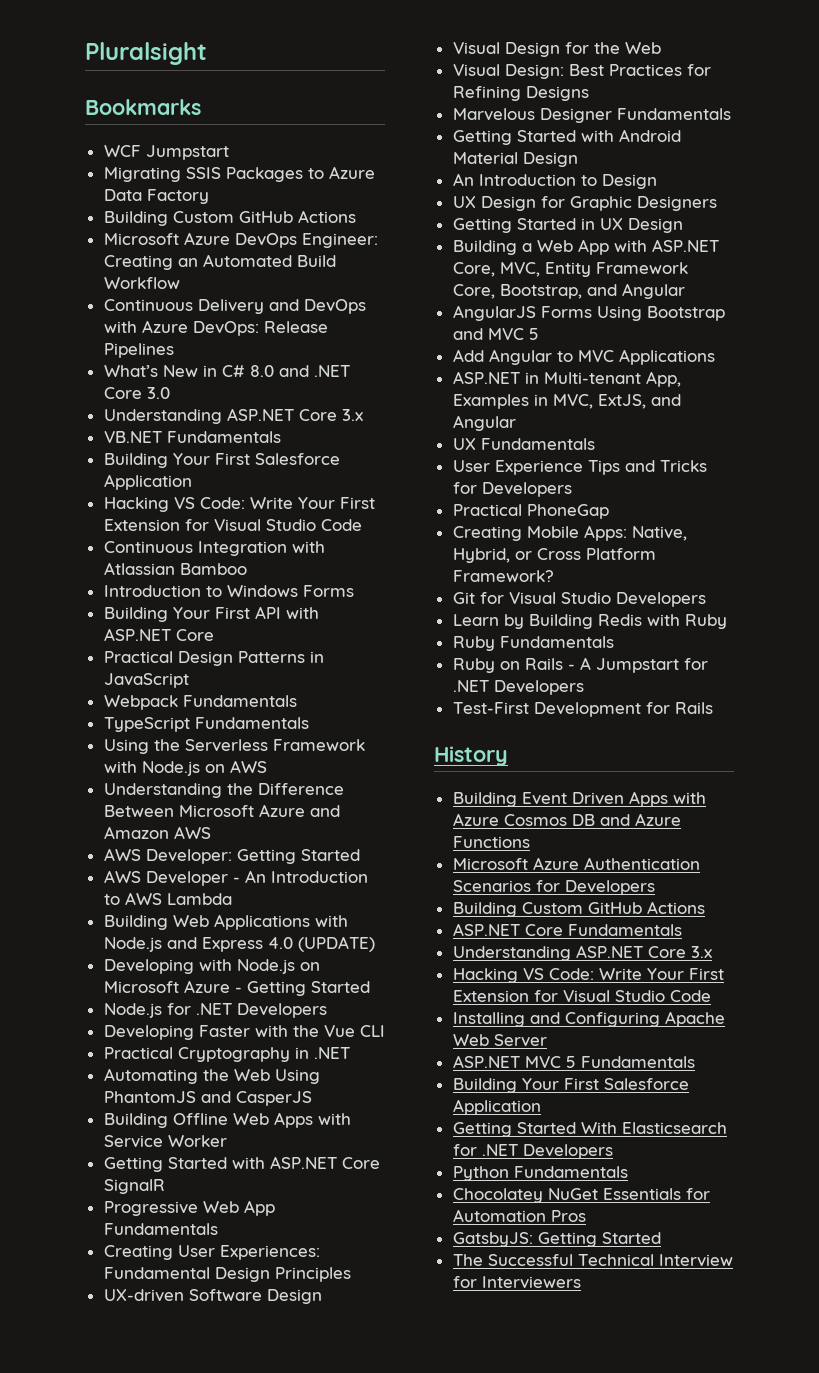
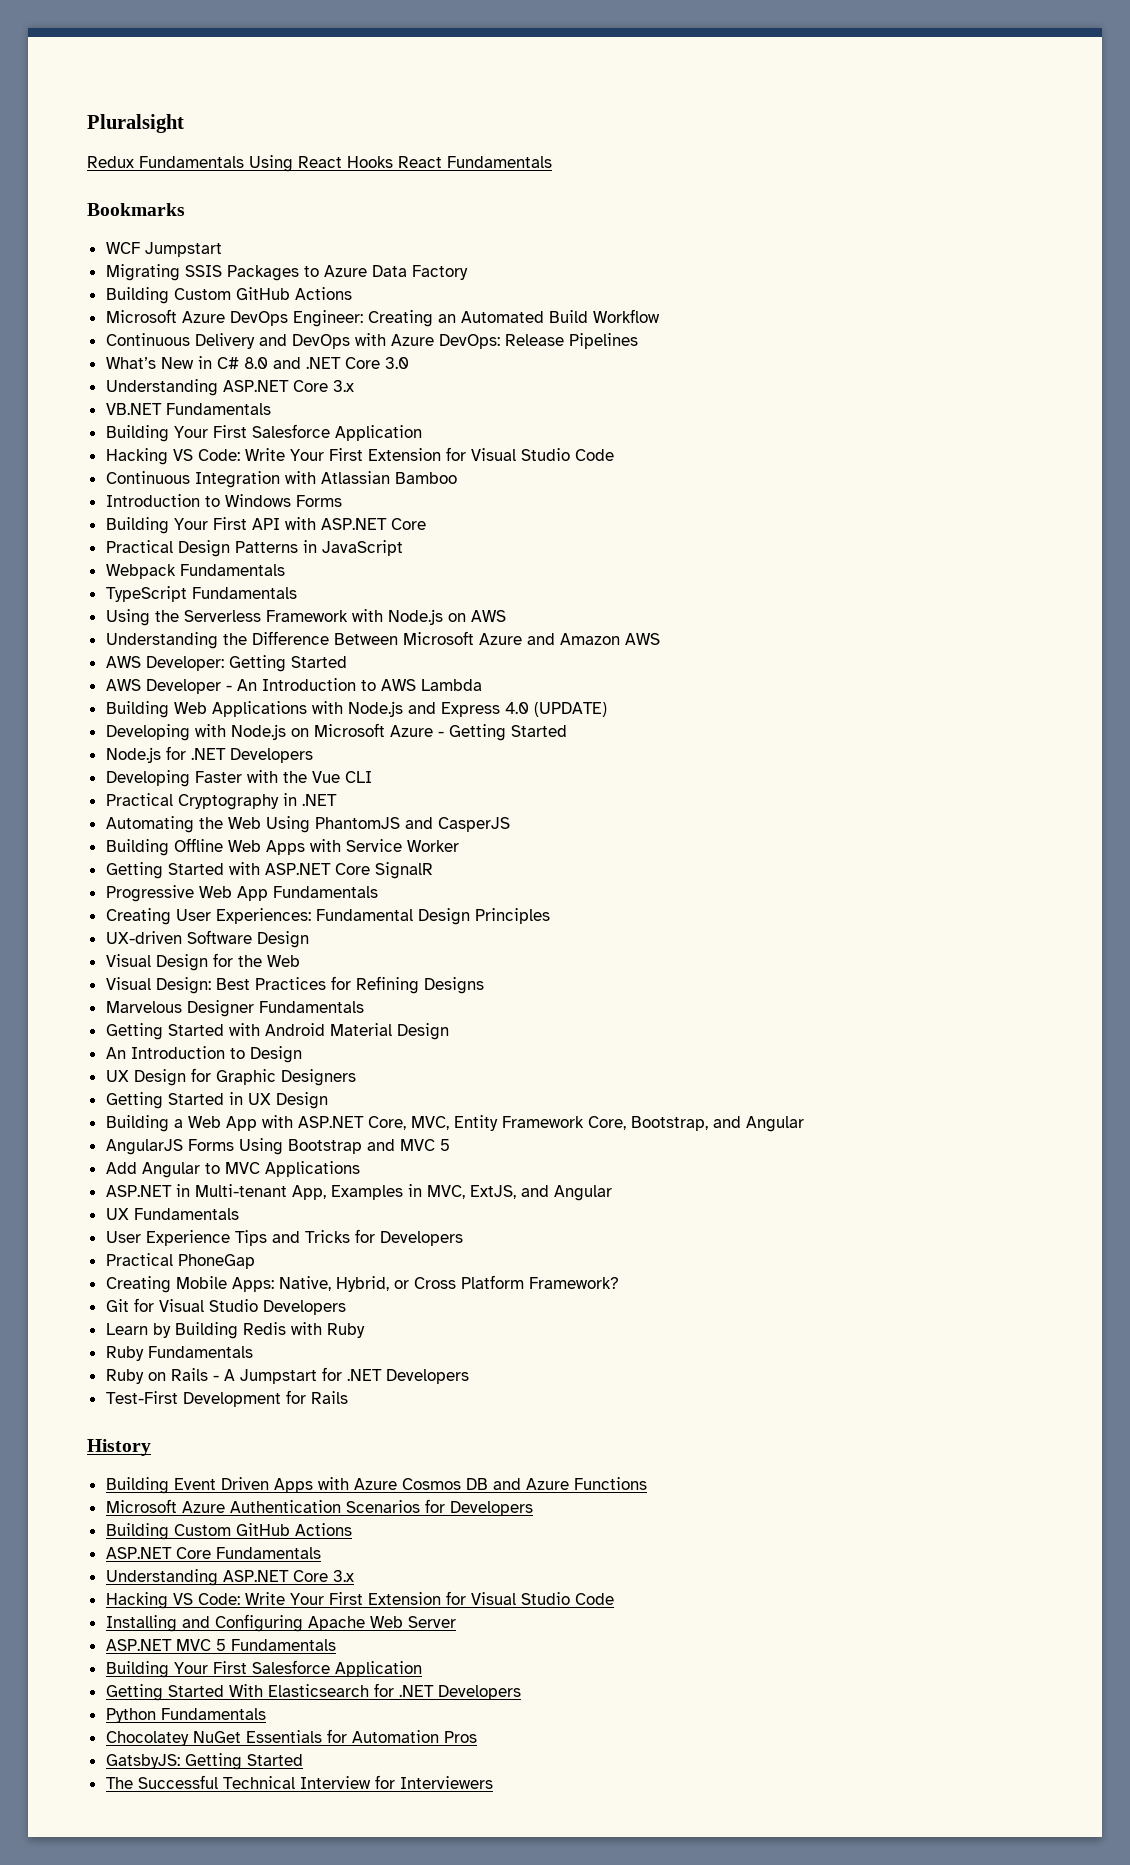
(207, 53) none -> [87,155,552,172] // Redux Fundamentals Using React Hooks React Fundamentals

